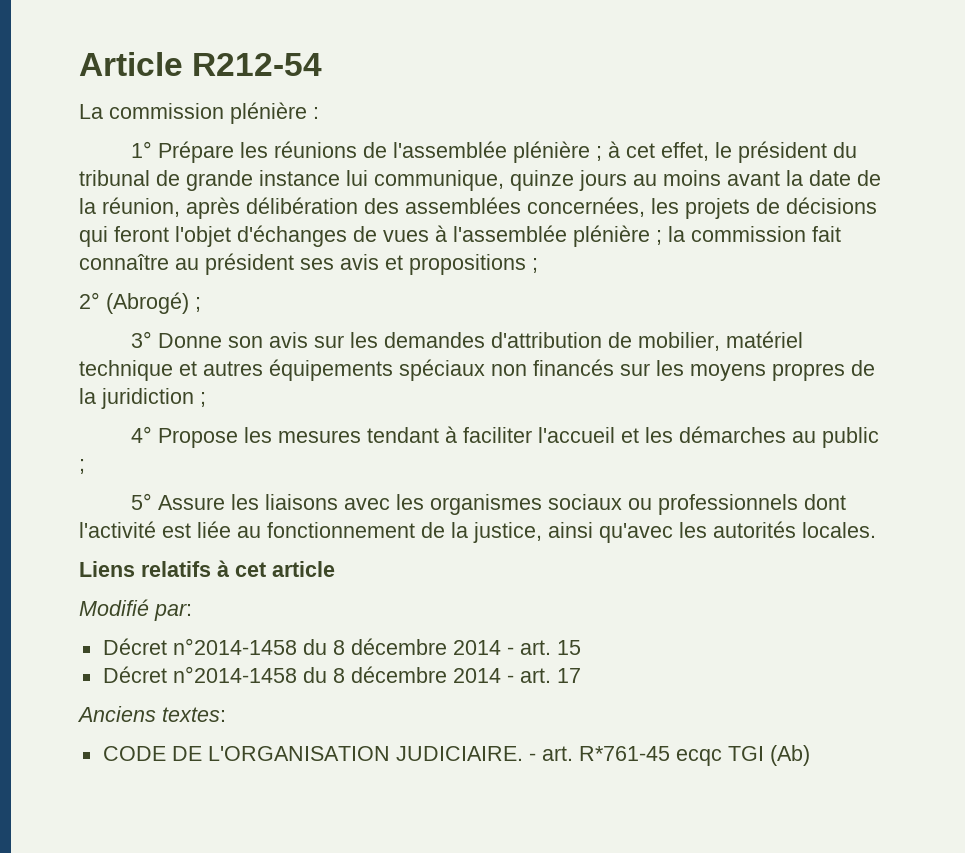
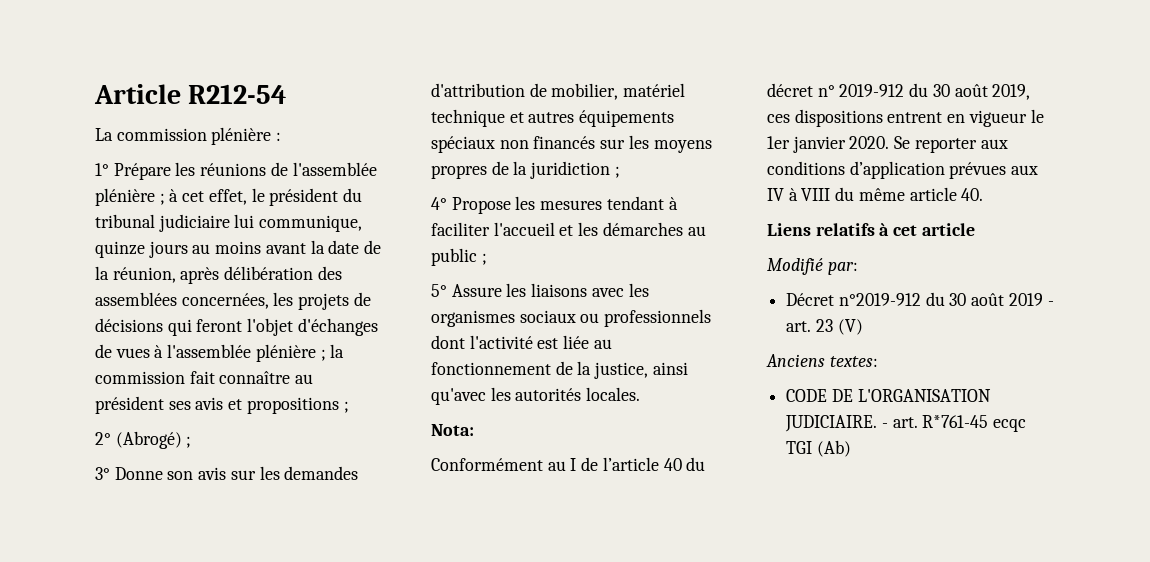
[156,170,340,191] de grande instance -> [158,214,230,232] judiciaire
(876, 530) none -> [431,424,474,436] [431,457,706,471] [767,83,1031,100] [767,109,1044,127] [767,136,1008,153] [767,161,1039,179] [767,187,984,201] // Nota: // Conformément au I de l’article 40 du décret n° 2019-912 du 30 août 2019, ces dispositions entrent en vigueur le 1er janvier 2020. Se reporter aux conditions d’application prévues aux IV à VIII du même article 40.
[172,638,581,655] [102,666,581,683] n°2014-1458 du 8 décembre 2014 - art. 15 // Décret n°2014-1458 du 8 décembre 2014 - art. 17 -> [838,292,1054,306] [786,319,863,335] n°2019-912 du 30 août 2019 - art. 23 (V)

